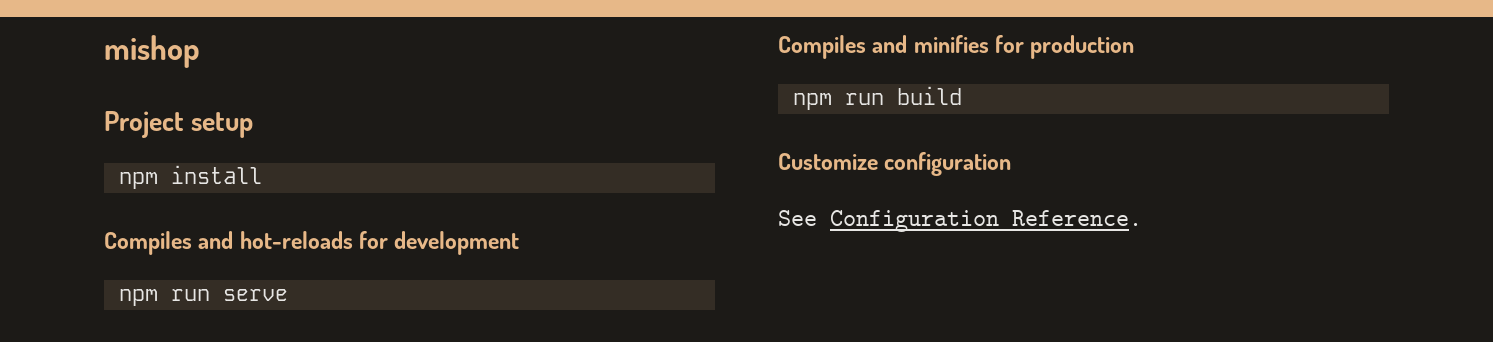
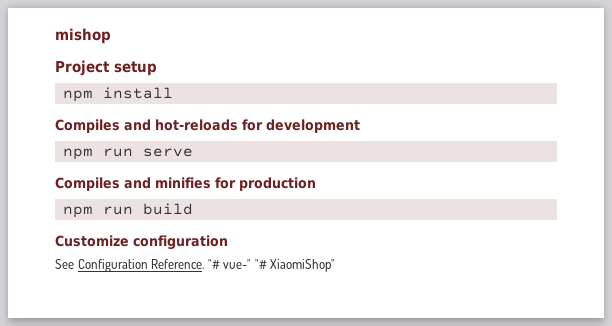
(1142, 218) none -> [207,259,336,272] "# vue-" "# XiaomiShop"

